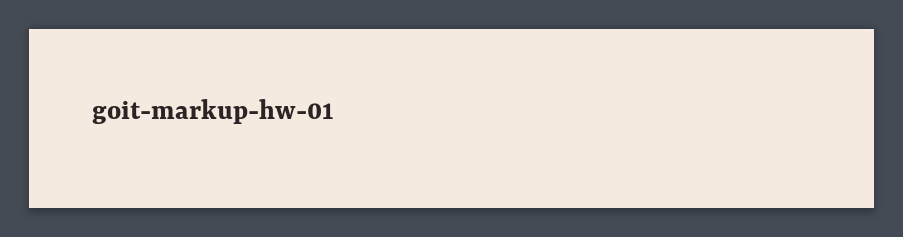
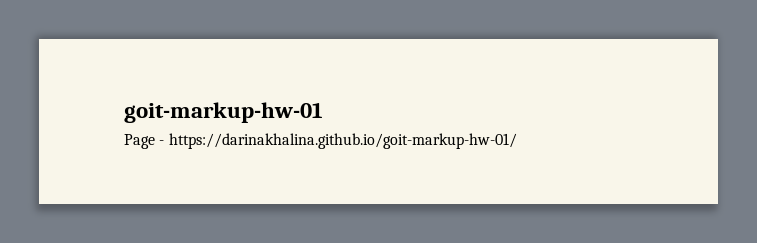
(334, 111) none -> [124,133,517,149] // Page - https://darinakhalina.github.io/goit-markup-hw-01/

